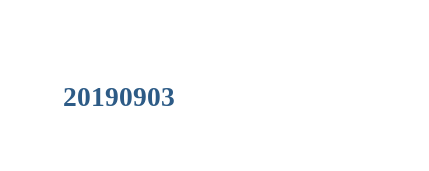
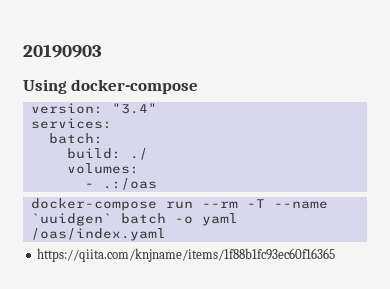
(175, 97) none -> [23,79,199,94] [30,103,157,114] [30,118,112,129] [48,133,103,144] [66,148,148,160] [66,163,139,174] [84,178,157,190] [30,198,328,211] [30,213,238,226] [30,228,166,241] [37,248,336,262] // Using docker-compose // version: "3.4" // services: // batch: // build: ./ // volumes: // - .:/oas // docker-compose run --rm -T --name `uuidgen` batch -o yaml /oas/index.yaml // https://qiita.com/knjname/items/1f88b1fc93ec60f16365

